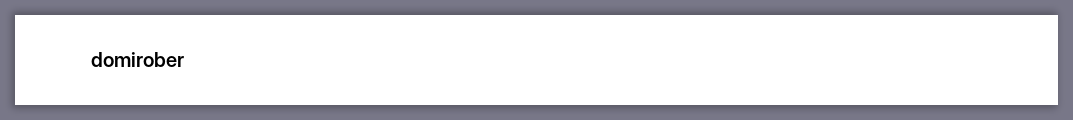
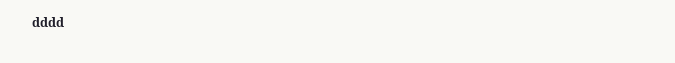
[91,52,184,67] domirober -> [32,17,64,27] dddd

